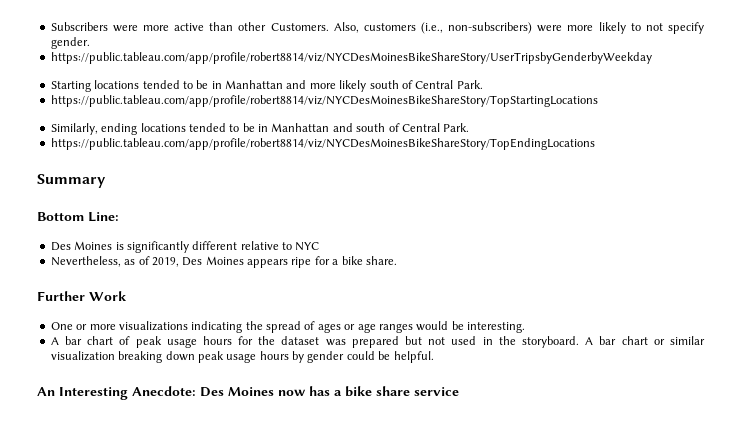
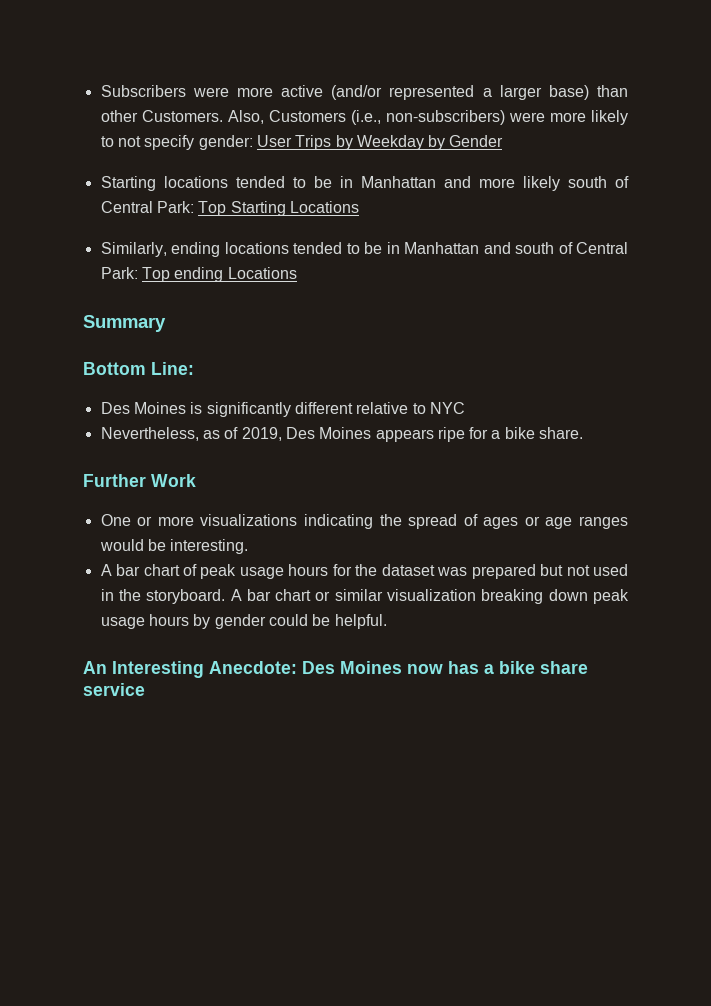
(205, 27) none -> [331,85,589,100] (and/or represented a larger base)
[363,23,416,31] customers -> [268,110,346,122] Customers
[50,37,90,49] [50,52,652,64] gender. // https://public.tableau.com/app/profile/robert8814/viz/NYCDesMoinesBikeShareStory/UserTripsbyGenderbyWeekday -> [198,135,504,150] gender: User Trips by Weekday by Gender
[456,80,483,89] [50,95,598,107] Park. // https://public.tableau.com/app/profile/robert8814/viz/NYCDesMoinesBikeShareStory/TopStartingLocations -> [156,201,359,216] Park: Top Starting Locations
[443,123,470,132] [50,138,595,150] Park. // https://public.tableau.com/app/profile/robert8814/viz/NYCDesMoinesBikeShareStory/TopEndingLocations -> [100,267,297,282] Park: Top ending Locations

